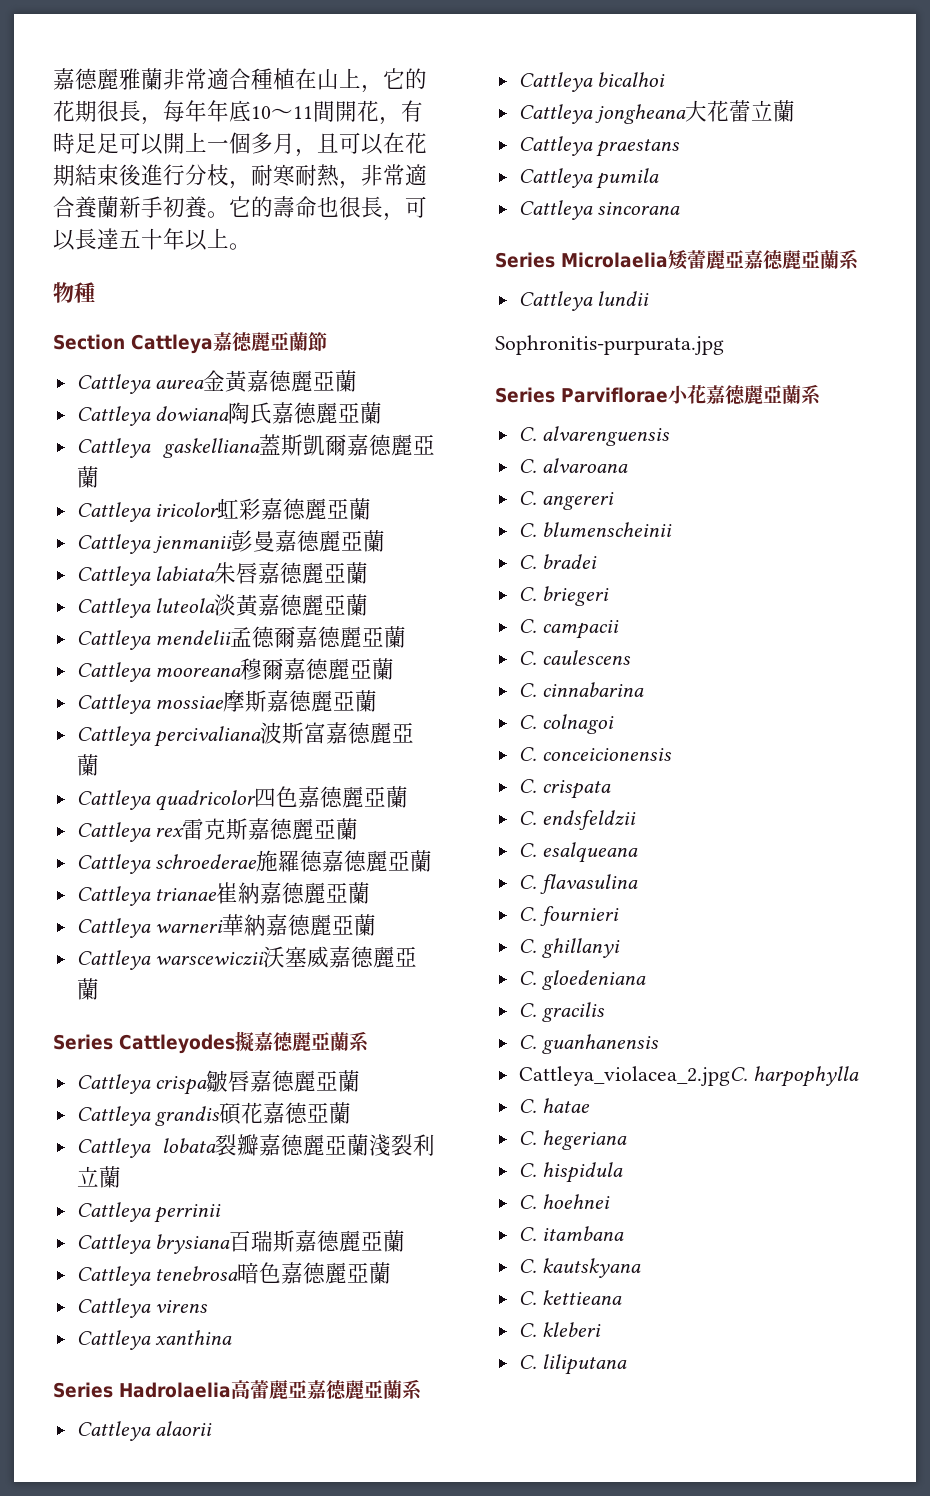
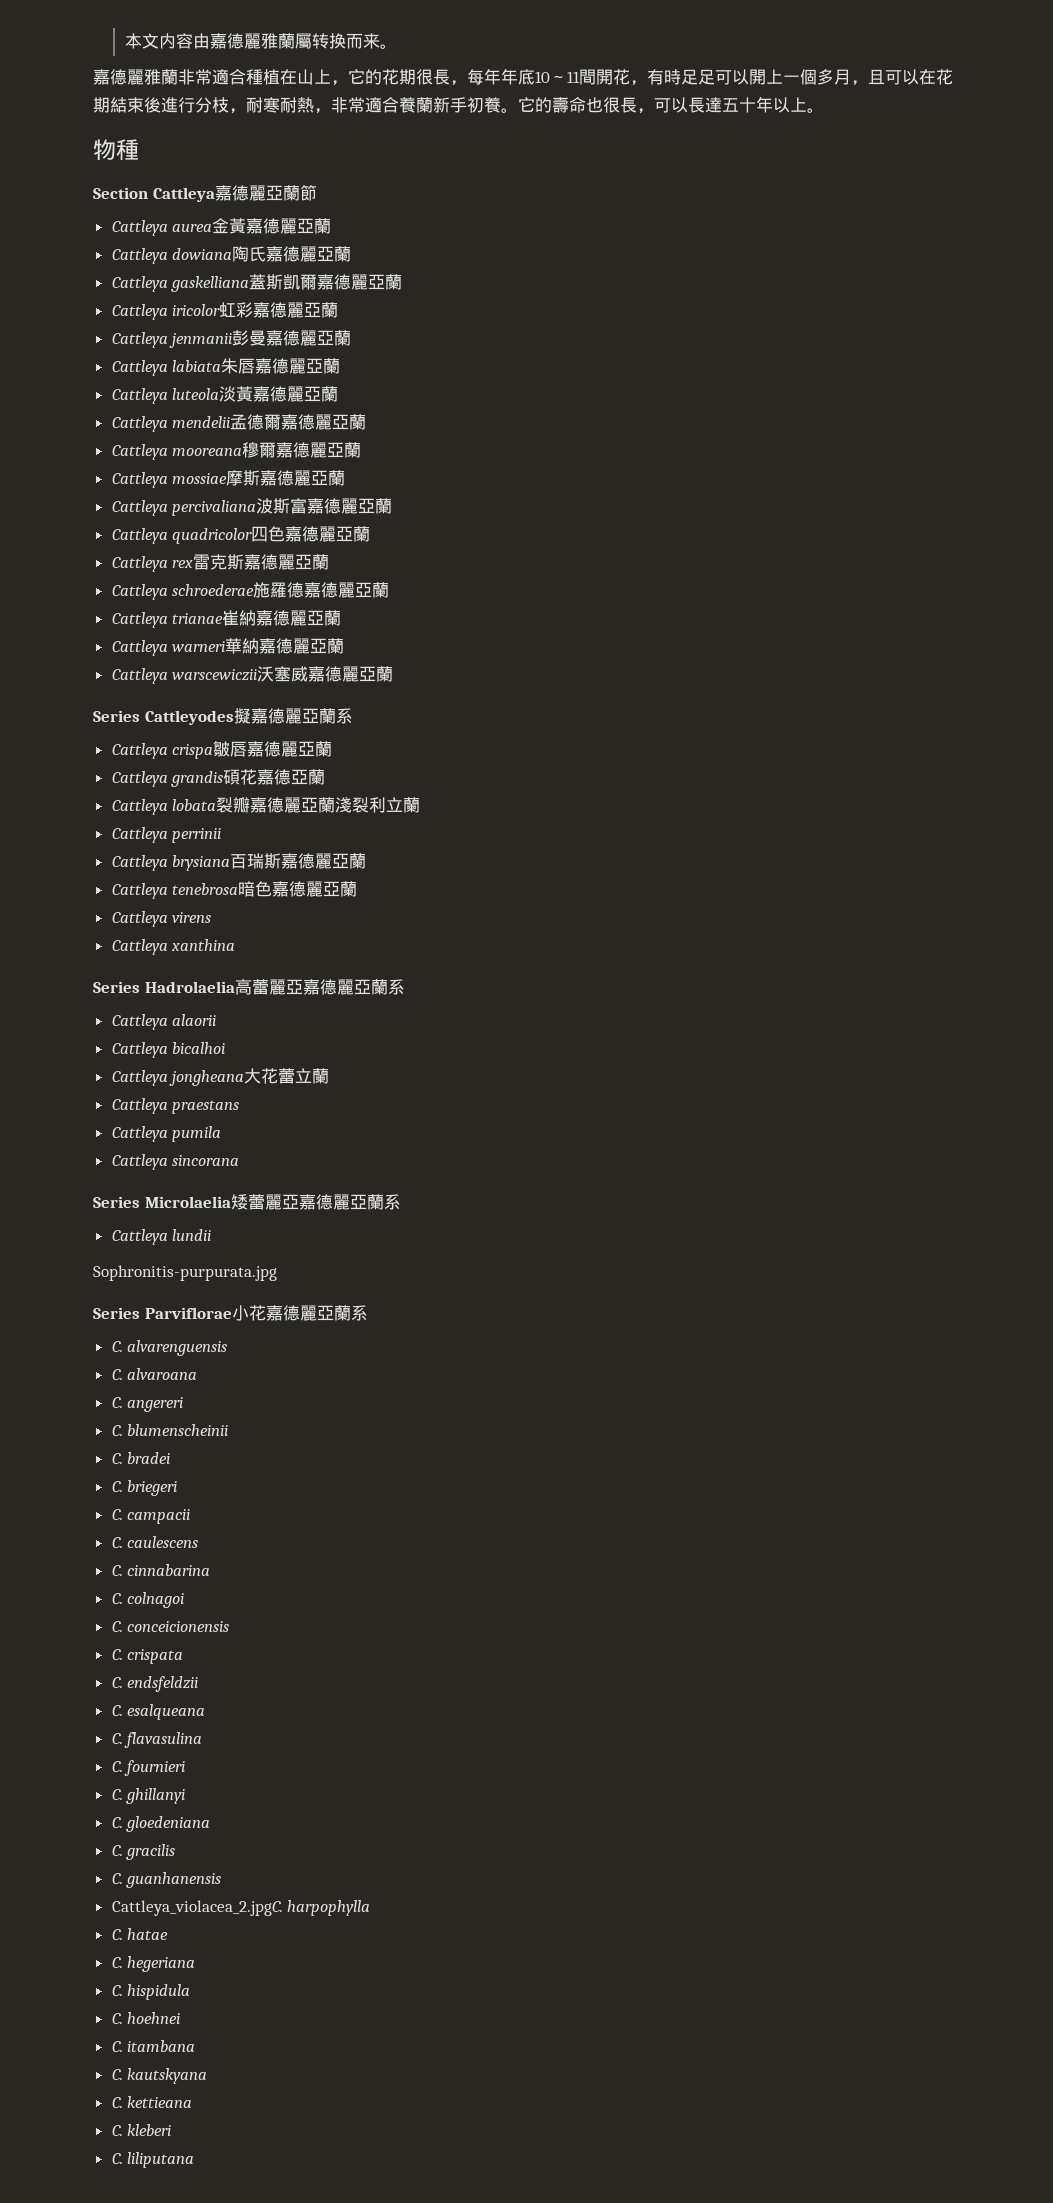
(53, 79) none -> [124,33,397,49] 本文内容由嘉德麗雅蘭屬转换而来。 //

